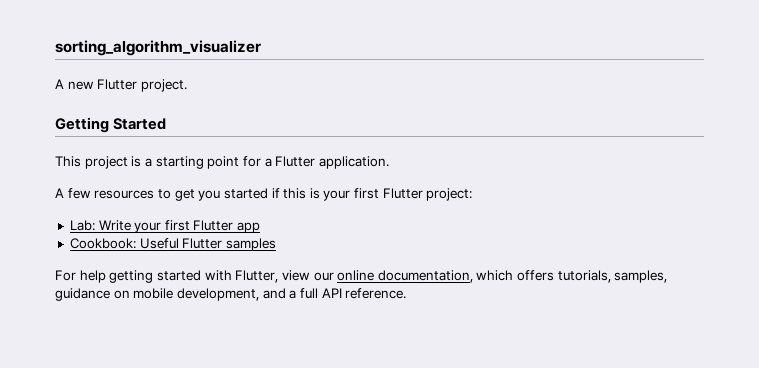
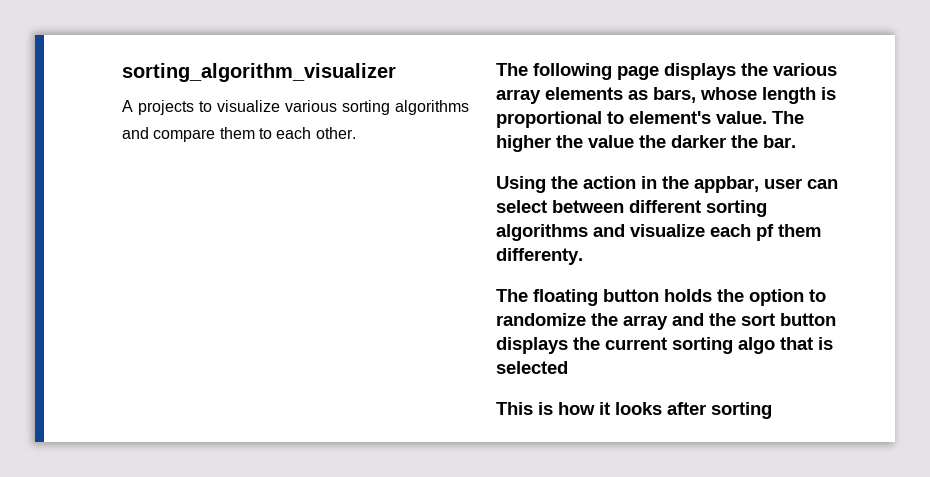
[67,79,187,92] [55,117,167,133] [55,156,389,169] [55,188,473,201] [69,220,261,233] [69,238,276,251] [55,270,668,283] [55,288,407,301] new Flutter project. // Getting Started // This project is a starting point for a Flutter application. // A few resources to get you started if this is your first Flutter project: // Lab: Write your first Flutter app // Cookbook: Useful Flutter samples // For help getting started with Flutter, view our online documentation, which offers tutorials, samples, guidance on mobile development, and a full API reference. -> [138,100,469,115] [122,127,356,142] [496,63,837,80] [496,87,836,104] [496,111,804,128] [496,135,796,152] [496,176,838,193] [496,200,767,217] [496,224,821,241] [496,248,583,265] [496,289,826,306] [496,313,836,330] [496,337,833,354] [496,361,568,374] [496,402,772,419] projects to visualize various sorting algorithms and compare them to each other. // The following page displays the various array elements as bars, whose length is proportional to element's value. The higher the value the darker the bar. // Using the action in the appbar, user can select between different sorting algorithms and visualize each pf them differenty. // The floating button holds the option to randomize the array and the sort button displays the current sorting algo that is selected // This is how it looks after sorting

